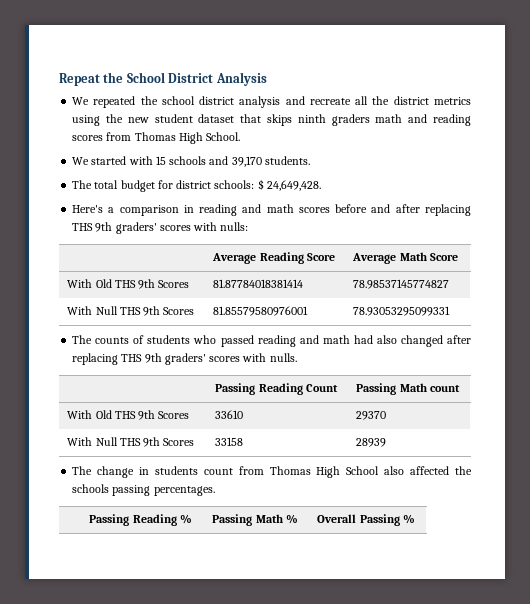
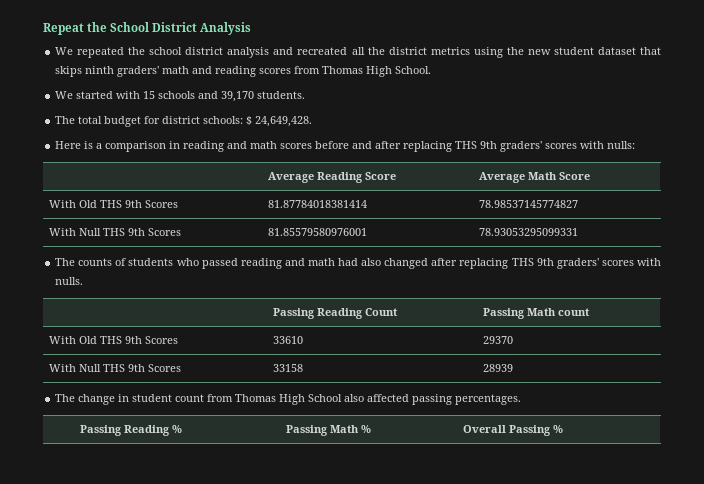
[309,98,351,105] recreate -> [297,47,348,55] recreated
[331,114,370,126] graders -> [117,66,160,77] graders'
[72,205,104,213] Here's -> [55,141,94,149] Here is
[154,466,198,475] students -> [132,394,173,402] student
[454,466,472,475] [72,484,110,493] the schools -> (410, 398) none

